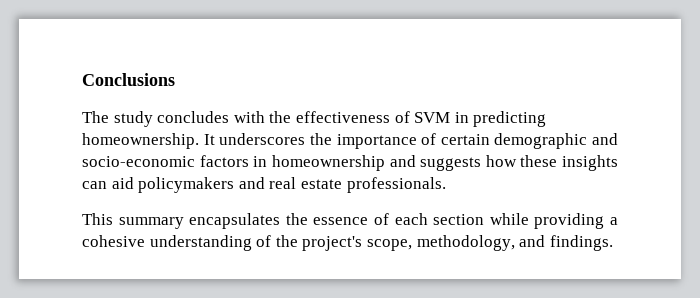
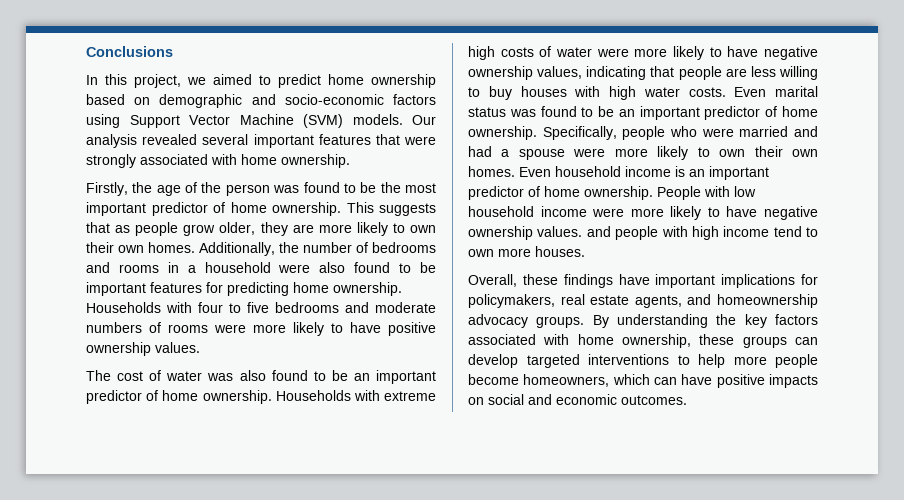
[82,111,547,127] [82,133,618,149] [82,155,618,171] [82,177,446,193] [82,213,619,229] [82,235,613,251] The study concludes with the effectiveness of SVM in predicting homeownership. It underscores the importance of certain demographic and socio-economic factors in homeownership and suggests how these insights can aid policymakers and real estate professionals. // This summary encapsulates the essence of each section while providing a cohesive understanding of the project's scope, methodology, and findings. -> [86,74,436,88] [86,94,436,108] [86,114,436,128] [86,134,436,148] [86,154,350,168] [86,182,437,196] [86,202,436,216] [86,222,437,236] [86,242,436,256] [86,262,437,273] [86,282,402,296] [86,302,436,313] [86,322,436,336] [86,342,200,356] [86,370,436,384] [86,390,436,404] [468,46,818,60] [468,66,818,80] [468,86,818,100] [468,106,818,120] [468,126,818,140] [468,146,818,160] [468,166,769,180] [468,186,756,200] [468,206,818,220] [468,226,818,240] [468,246,585,257] [468,274,818,288] [468,294,818,308] [468,314,818,328] [468,334,818,348] [468,354,818,368] [468,374,818,388] [468,394,687,405] In this project, we aimed to predict home ownership based on demographic and socio-economic factors using Support Vector Machine (SVM) models. Our analysis revealed several important features that were strongly associated with home ownership. // Firstly, the age of the person was found to be the most important predictor of home ownership. This suggests that as people grow older, they are more likely to own their own homes. Additionally, the number of bedrooms and rooms in a household were also found to be important features for predicting home ownership. Households with four to five bedrooms and moderate numbers of rooms were more likely to have positive ownership values. // The cost of water was also found to be an important predictor of home ownership. Households with extreme high costs of water were more likely to have negative ownership values, indicating that people are less willing to buy houses with high water costs. Even marital status was found to be an important predictor of home ownership. Specifically, people who were married and had a spouse were more likely to own their own homes. Even household income is an important predictor of home ownership. People with low household income were more likely to have negative ownership values. and people with high income tend to own more houses. // Overall, these findings have important implications for policymakers, real estate agents, and homeownership advocacy groups. By understanding the key factors associated with home ownership, these groups can develop targeted interventions to help more people become homeowners, which can have positive impacts on social and economic outcomes.

